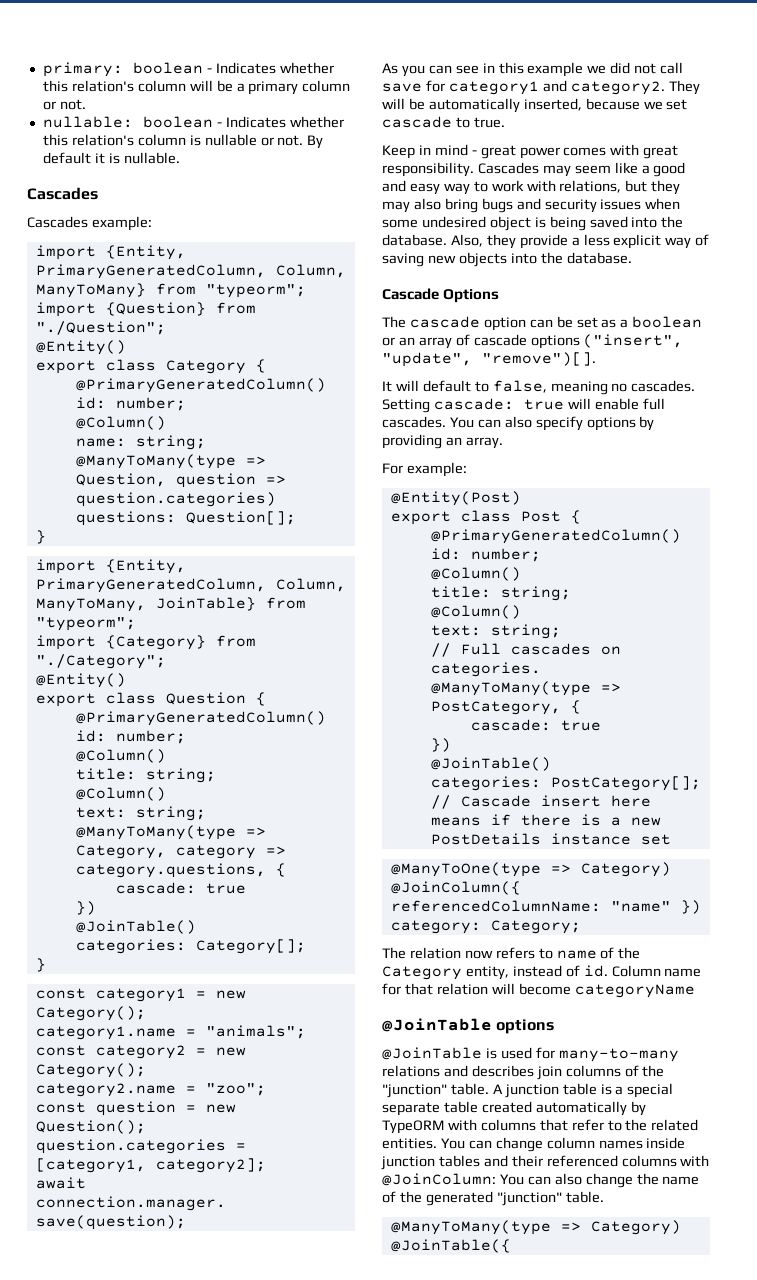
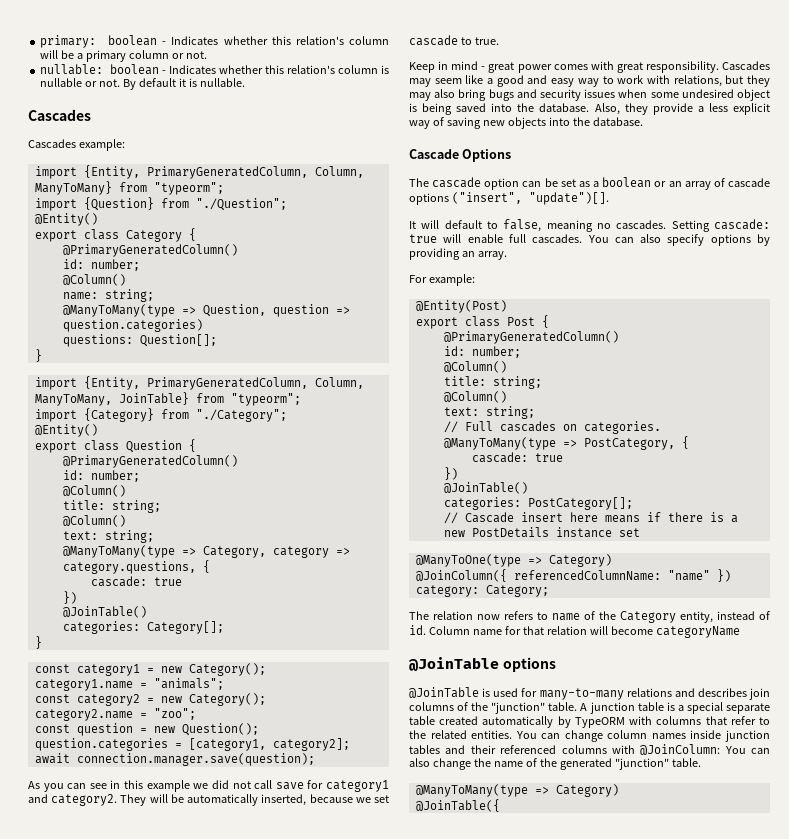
[382,352,596,367] "update", "remove")[]. -> [528,192,609,205] "update")[].

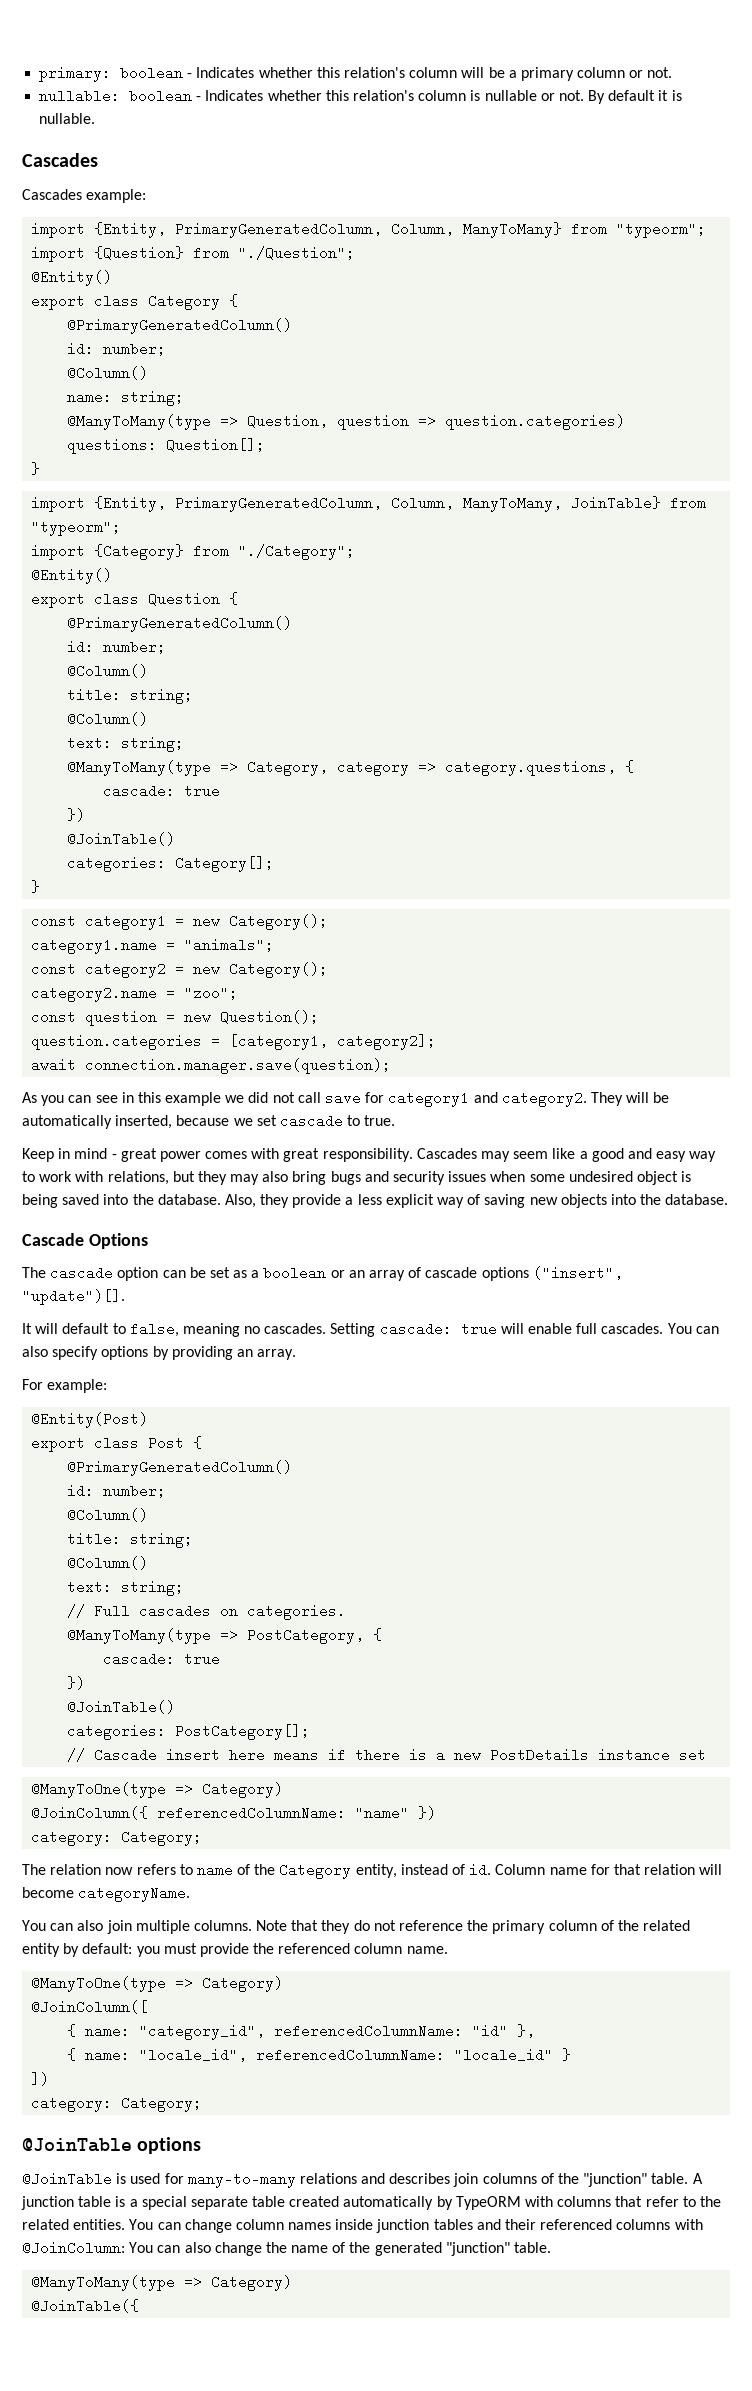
[655,626,740,638] categoryName -> [78,1886,191,1902] [22,1920,691,1934] [22,1943,448,1957] [31,1976,284,1992] [31,2000,149,2014] [67,2024,536,2040] [67,2048,572,2062] [31,2072,50,2086] [31,2096,203,2112] categoryName. // You can also join multiple columns. Note that they do not reference the primary column of the related entity by default: you must provide the referenced column name. // @ManyToOne(type => Category) // @JoinColumn([ // { name: "category_id", referencedColumnName: "id" }, // { name: "locale_id", referencedColumnName: "locale_id" } // ]) // category: Category;

